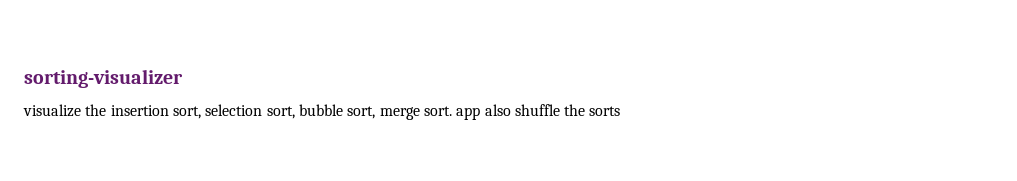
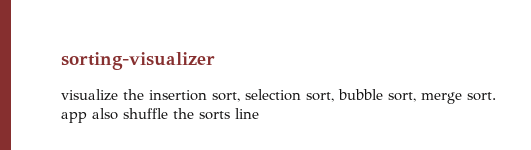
(621, 111) none -> [235,108,259,119] line

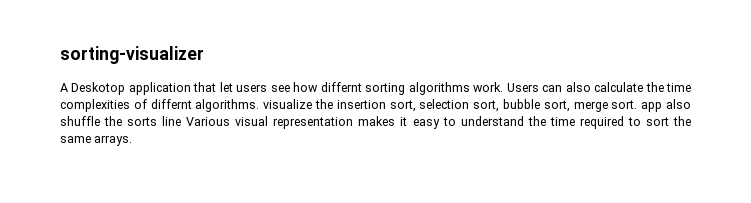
(215, 61) none -> [60,82,692,95] [60,99,260,112] A Deskotop application that let users see how differnt sorting algorithms work. Users can also calculate the time complexities of differnt algorithms.
(259, 113) none -> [186,116,691,129] [60,135,133,146] Various visual representation makes it easy to understand the time required to sort the same arrays.

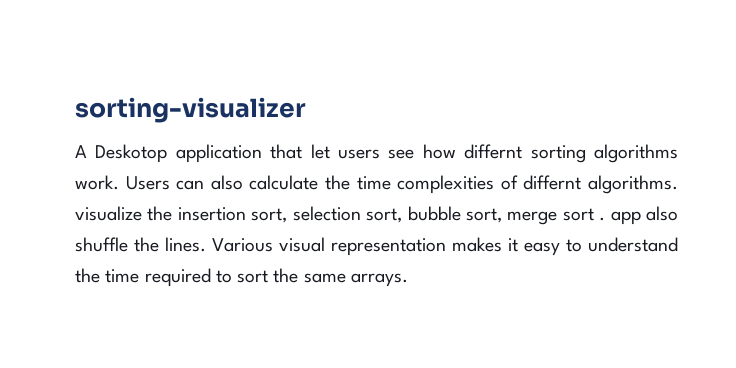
[611,100,638,109] sort. -> [562,208,606,221] sort .
[127,116,182,126] sorts line -> [165,237,206,252] lines.

